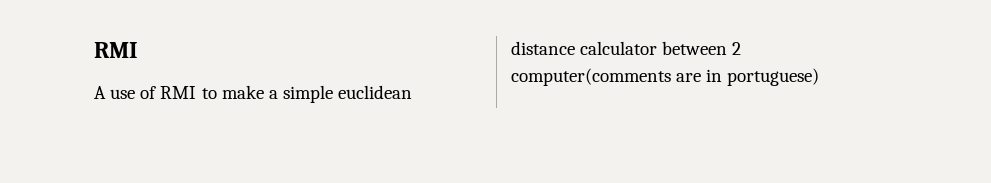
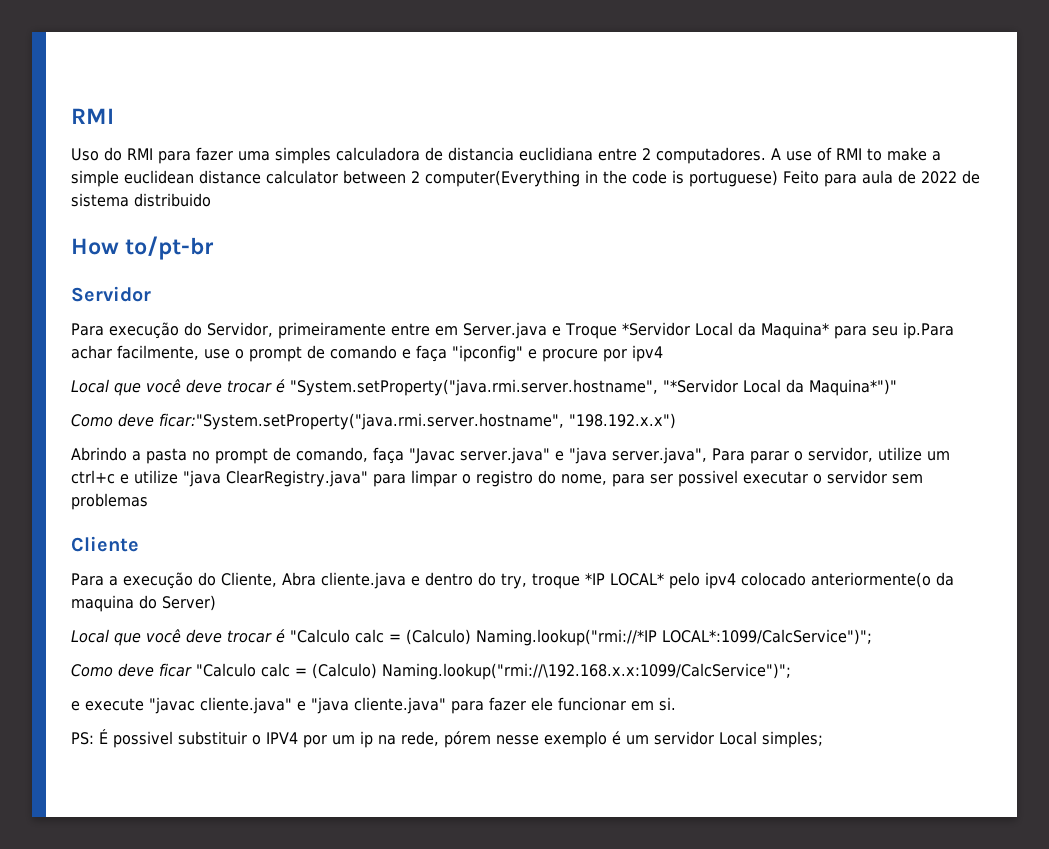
(138, 50) none -> [71,147,766,164] Uso do RMI para fazer uma simples calculadora de distancia euclidiana entre 2 computadores.
[511,68,820,86] computer(comments are in portuguese) -> [425,170,980,187] [71,193,211,207] [71,236,215,260] [71,286,151,302] [71,322,954,339] [71,345,663,362] [71,379,897,396] [71,413,676,430] [71,447,950,464] [71,470,923,487] [71,493,148,510] [71,536,139,552] [71,572,954,589] [71,595,216,612] [71,629,872,646] [71,663,791,680] [71,697,676,714] [71,729,823,748] computer(Everything in the code is portuguese) Feito para aula de 2022 de sistema distribuido // How to/pt-br // Servidor // Para execução do Servidor, primeiramente entre em Server.java e Troque *Servidor Local da Maquina* para seu ip.Para achar facilmente, use o prompt de comando e faça "ipconfig" e procure por ipv4 // Local que você deve trocar é "System.setProperty("java.rmi.server.hostname", "*Servidor Local da Maquina*")" // Como deve ficar:"System.setProperty("java.rmi.server.hostname", "198.192.x.x") // Abrindo a pasta no prompt de comando, faça "Javac server.java" e "java server.java", Para parar o servidor, utilize um ctrl+c e utilize "java ClearRegistry.java" para limpar o registro do nome, para ser possivel executar o servidor sem problemas // Cliente // Para a execução do Cliente, Abra cliente.java e dentro do try, troque *IP LOCAL* pelo ipv4 colocado anteriormente(o da maquina do Server) // Local que você deve trocar é "Calculo calc = (Calculo) Naming.lookup("rmi://*IP LOCAL*:1099/CalcService")"; // Como deve ficar "Calculo calc = (Calculo) Naming.lookup("rmi://\192.168.x.x:1099/CalcService")"; // e execute "javac cliente.java" e "java cliente.java" para fazer ele funcionar em si. // PS: É possivel substituir o IPV4 por um ip na rede, pórem nesse exemplo é um servidor Local simples;

